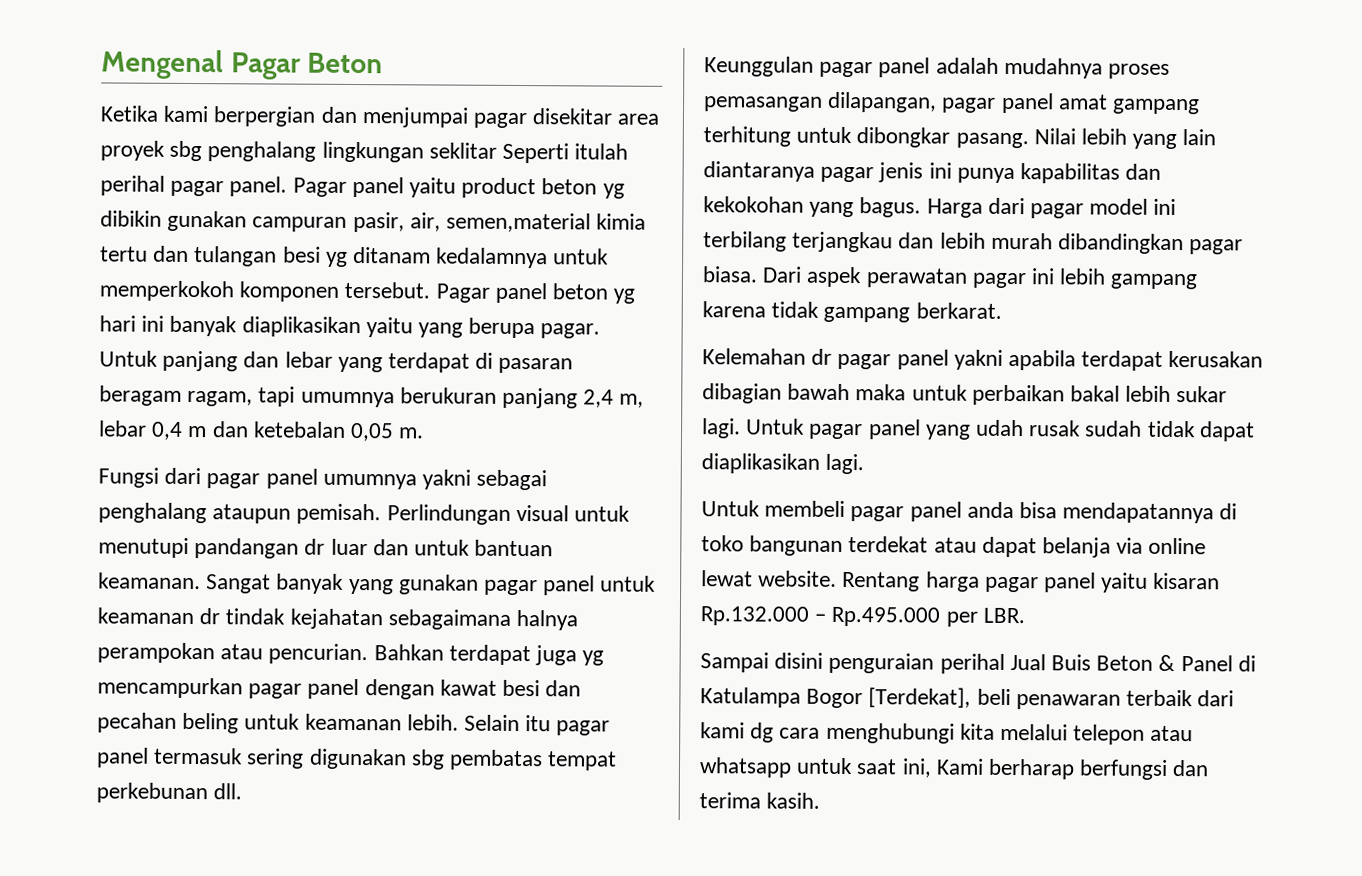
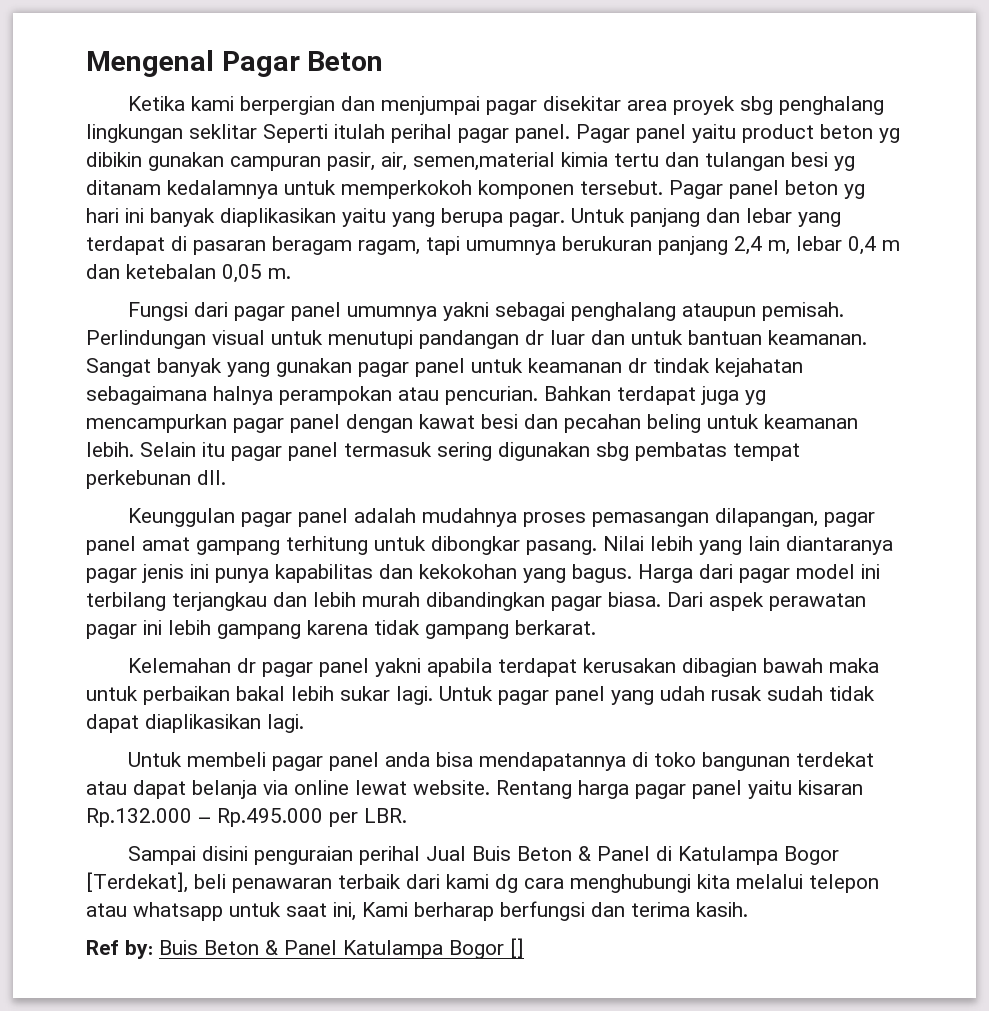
(821, 800) none -> [86,938,524,959] // Ref by: Buis Beton & Panel Katulampa Bogor []

